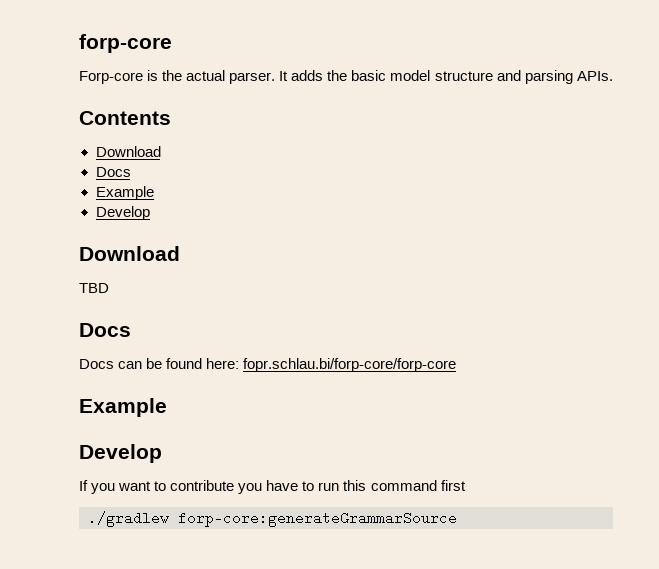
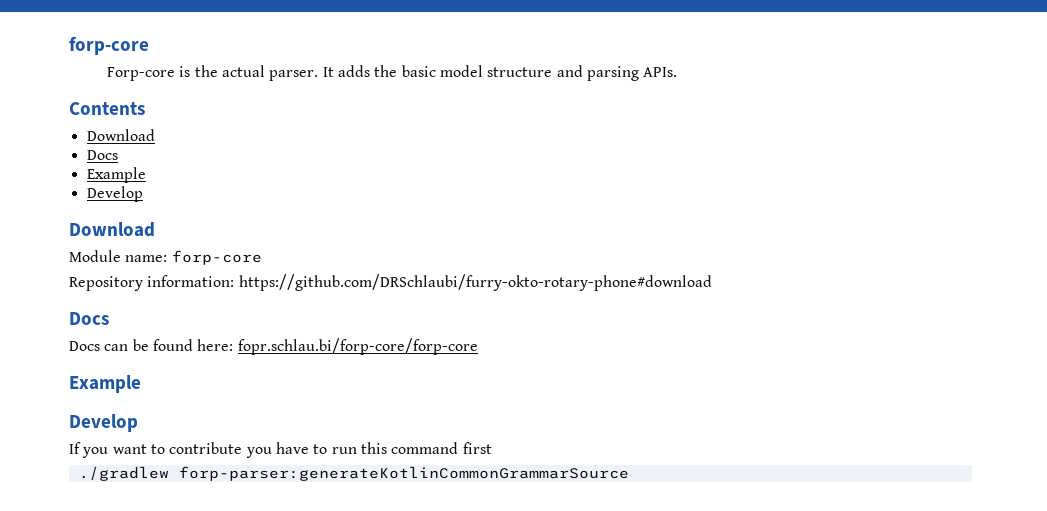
[79,283,109,293] TBD -> [69,250,262,265] [69,274,712,291] Module name: forp-core // Repository information: https://github.com/DRSchlaubi/furry-okto-rotary-phone#download
[178,511,457,527] forp-core:generateGrammarSource -> [178,466,629,481] forp-parser:generateKotlinCommonGrammarSource

